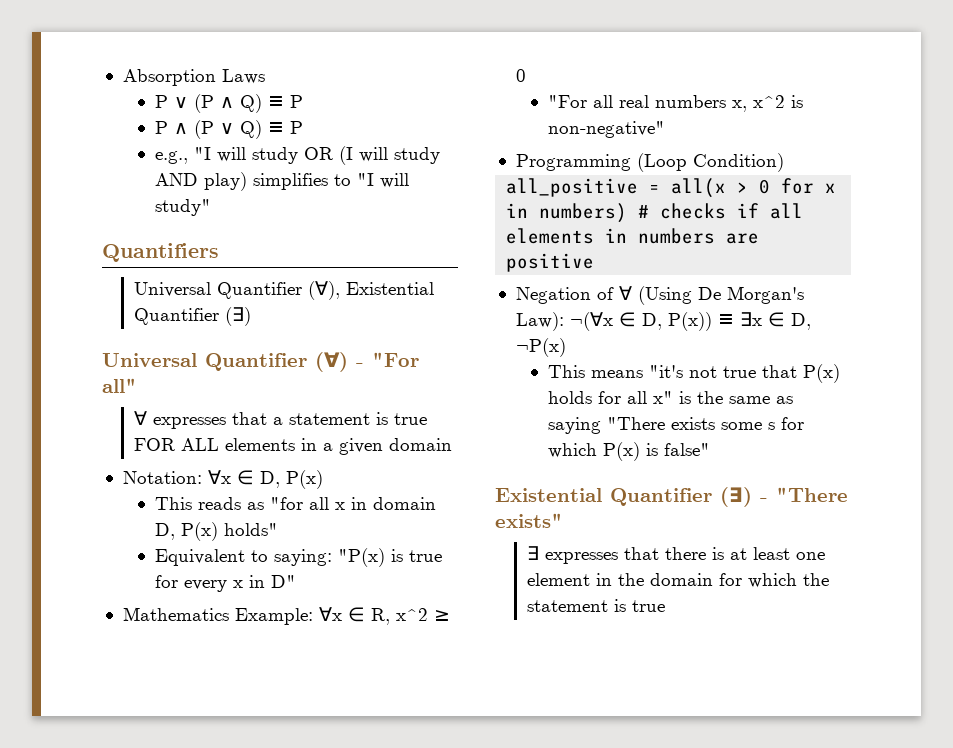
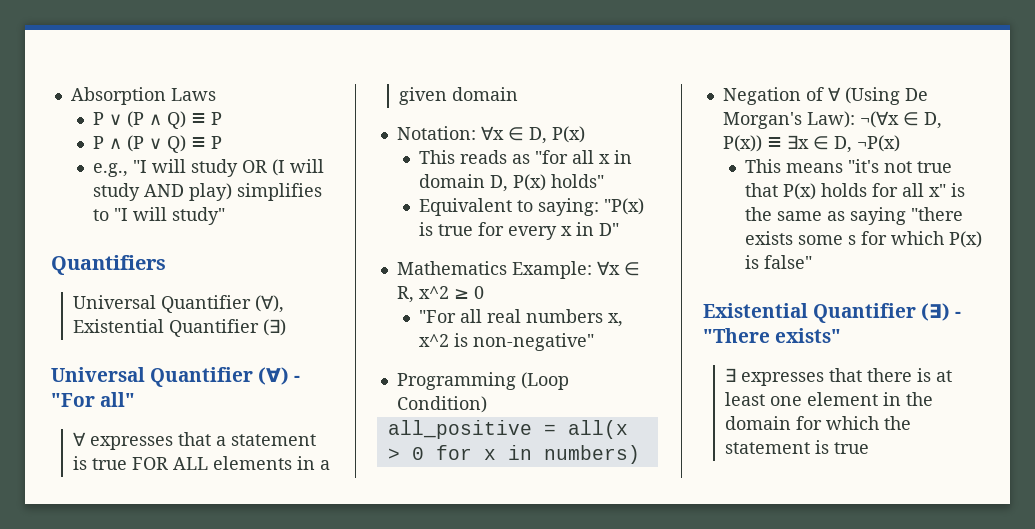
[638,203,804,219] [506,228,760,244] [506,253,595,272] # checks if all elements in numbers are positive -> (640, 454) none
[607,417,666,430] "There -> [911,207,964,221] "there

